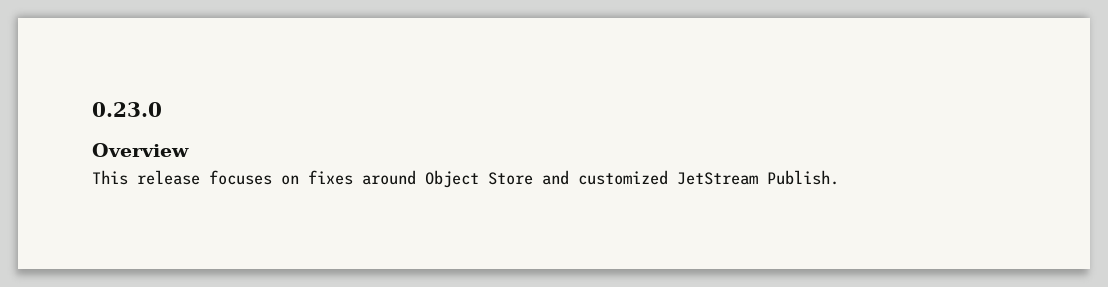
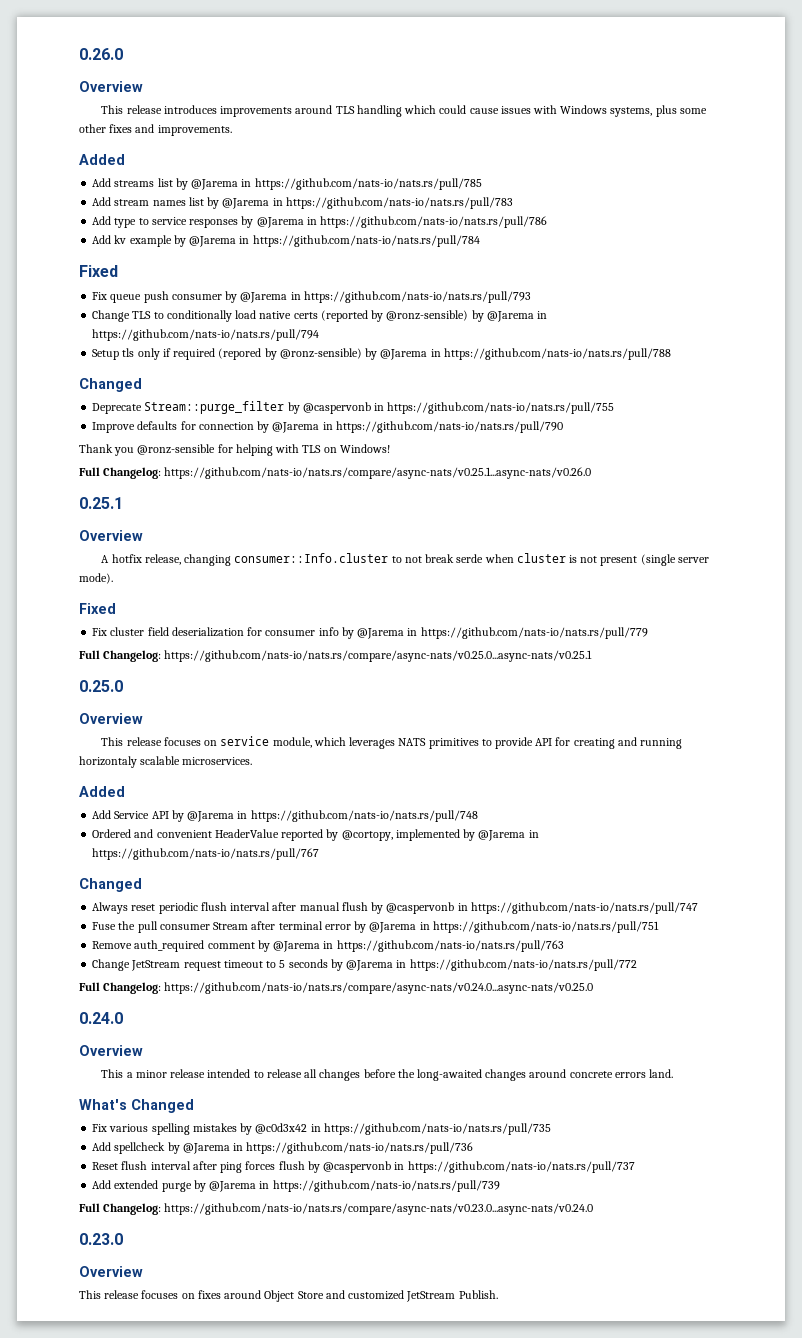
(92, 109) none -> [79,48,123,60] [79,81,143,92] [101,105,707,117] [79,124,232,136] [79,154,125,165] [92,178,482,190] [92,197,513,209] [92,216,548,228] [92,235,480,247] [79,265,118,277] [92,291,531,303] [92,310,548,322] [92,329,320,341] [92,348,671,360] [79,378,142,392] [92,401,615,414] [92,421,563,433] [79,444,390,456] [79,467,592,479] [79,497,123,509] [79,530,143,541] [101,553,709,566] [79,573,113,584] [79,603,116,614] [92,627,648,639] [79,650,593,662] [79,680,123,692] [79,713,143,724] [101,736,683,749] [79,756,253,768] [79,786,125,797] [92,810,478,822] [92,829,539,841] [92,848,320,860] [79,878,142,892] [92,902,698,914] [92,921,659,933] [92,940,564,952] [92,959,637,971] [79,982,594,994] [79,1012,123,1024] [79,1045,143,1056] [101,1069,674,1081] [79,1099,194,1113] [92,1123,551,1135] [92,1142,474,1154] [92,1161,635,1173] [92,1180,500,1192] [79,1203,594,1215] 0.26.0 // Overview // This release introduces improvements around TLS handling which could cause issues with Windows systems, plus some other fixes and improvements. // Added // Add streams list by @Jarema in https://github.com/nats-io/nats.rs/pull/785 // Add stream names list by @Jarema in https://github.com/nats-io/nats.rs/pull/783 // Add type to service responses by @Jarema in https://github.com/nats-io/nats.rs/pull/786 // Add kv example by @Jarema in https://github.com/nats-io/nats.rs/pull/784 // Fixed // Fix queue push consumer by @Jarema in https://github.com/nats-io/nats.rs/pull/793 // Change TLS to conditionally load native certs (reported by @ronz-sensible) by @Jarema in https://github.com/nats-io/nats.rs/pull/794 // Setup tls only if required (repored by @ronz-sensible) by @Jarema in https://github.com/nats-io/nats.rs/pull/788 // Changed // Deprecate Stream::purge_filter by @caspervonb in https://github.com/nats-io/nats.rs/pull/755 // Improve defaults for connection by @Jarema in https://github.com/nats-io/nats.rs/pull/790 // Thank you @ronz-sensible for helping with TLS on Windows! // Full Changelog: https://github.com/nats-io/nats.rs/compare/async-nats/v0.25.1...async-nats/v0.26.0 // 0.25.1 // Overview // A hotfix release, changing consumer::Info.cluster to not break serde when cluster is not present (single server mode). // Fixed // Fix cluster field deserialization for consumer info by @Jarema in https://github.com/nats-io/nats.rs/pull/779 // Full Changelog: https://github.com/nats-io/nats.rs/compare/async-nats/v0.25.0...async-nats/v0.25.1 // 0.25.0 // Overview // This release focuses on service module, which leverages NATS primitives to provide API for creating and running horizontaly scalable microservices. // Added // Add Service API by @Jarema in https://github.com/nats-io/nats.rs/pull/748 // Ordered and convenient HeaderValue reported by @cortopy, implemented by @Jarema in https://github.com/nats-io/nats.rs/pull/767 // Changed // Always reset periodic flush interval after manual flush by @caspervonb in https://github.com/nats-io/nats.rs/pull/747 // Fuse the pull consumer Stream after terminal error by @Jarema in https://github.com/nats-io/nats.rs/pull/751 // Remove auth_required comment by @Jarema in https://github.com/nats-io/nats.rs/pull/763 // Change JetStream request timeout to 5 seconds by @Jarema in https://github.com/nats-io/nats.rs/pull/772 // Full Changelog: https://github.com/nats-io/nats.rs/compare/async-nats/v0.24.0...async-nats/v0.25.0 // 0.24.0 // Overview // This a minor release intended to release all changes before the long-awaited changes around concrete errors land. // What's Changed // Fix various spelling mistakes by @c0d3x42 in https://github.com/nats-io/nats.rs/pull/735 // Add spellcheck by @Jarema in https://github.com/nats-io/nats.rs/pull/736 // Reset flush interval after ping forces flush by @caspervonb in https://github.com/nats-io/nats.rs/pull/737 // Add extended purge by @Jarema in https://github.com/nats-io/nats.rs/pull/739 // Full Changelog: https://github.com/nats-io/nats.rs/compare/async-nats/v0.23.0...async-nats/v0.24.0 //

